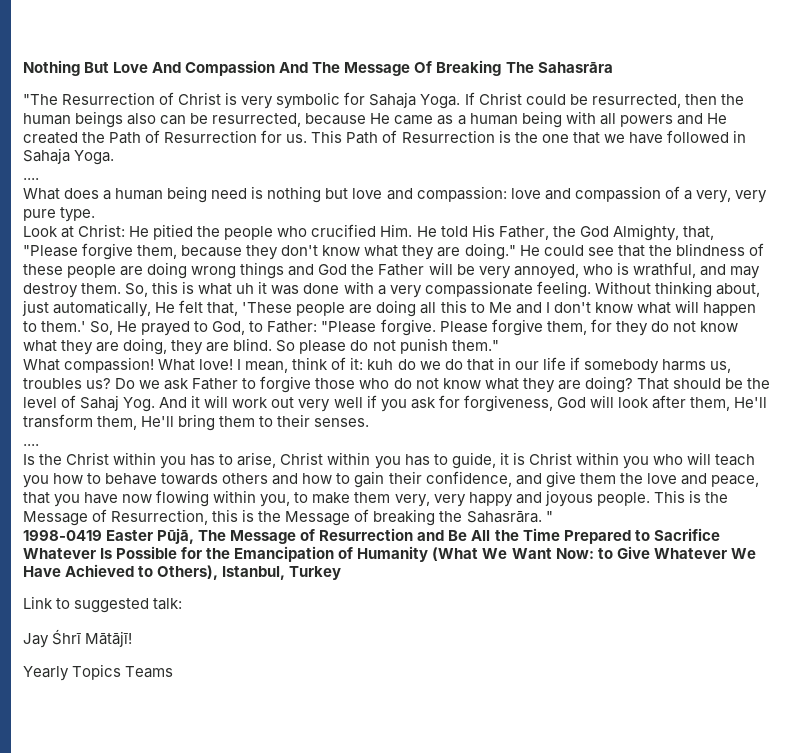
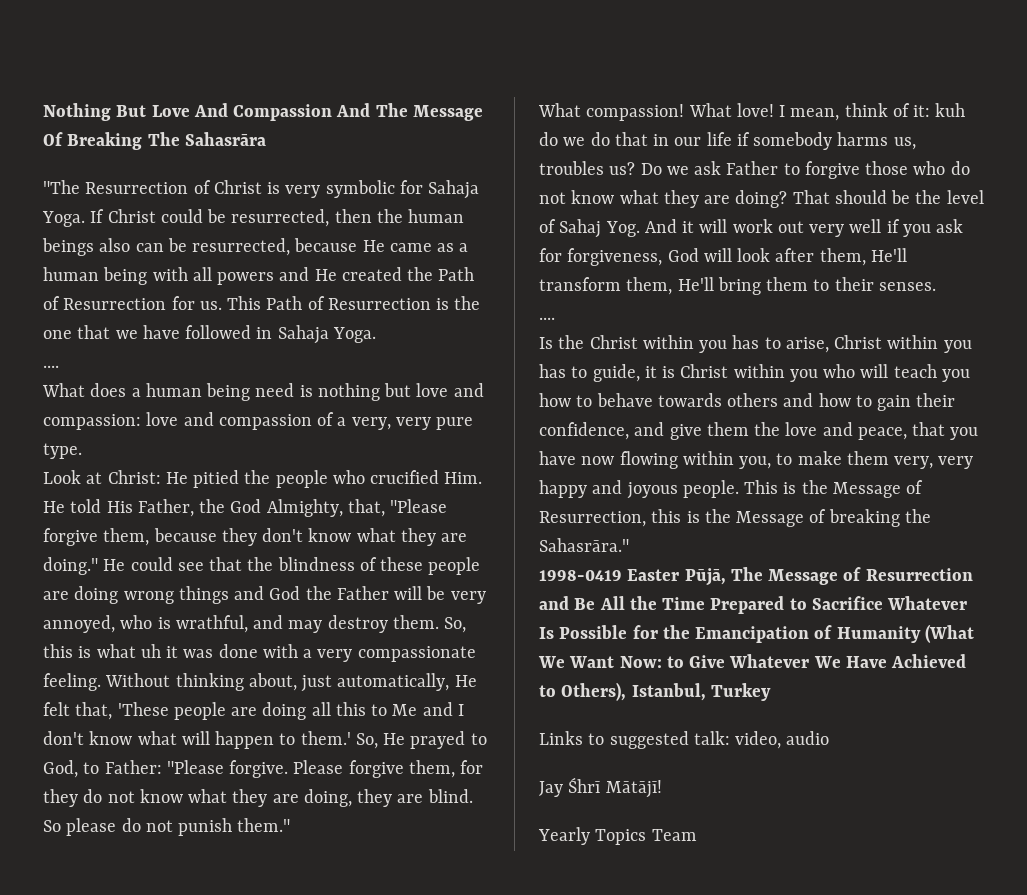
[466,511,553,523] Sahasrāra. " -> [539,538,629,552] Sahasrāra."
[23,596,53,609] Link -> [539,731,583,745] Links
(183, 604) none -> [735,731,830,749] video, audio
[125,666,174,678] Teams -> [651,829,697,841] Team

